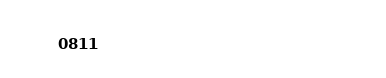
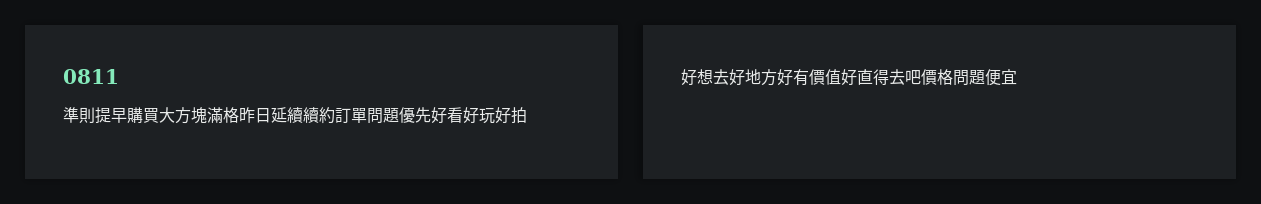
(98, 43) none -> [63,107,527,124] [681,69,1017,86] // 準則提早購買大方塊滿格昨日延續續約訂單問題優先好看好玩好拍好想去好地方好有價值好直得去吧價格問題便宜

